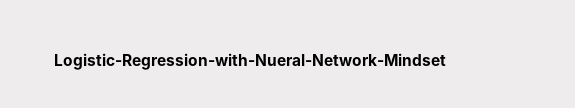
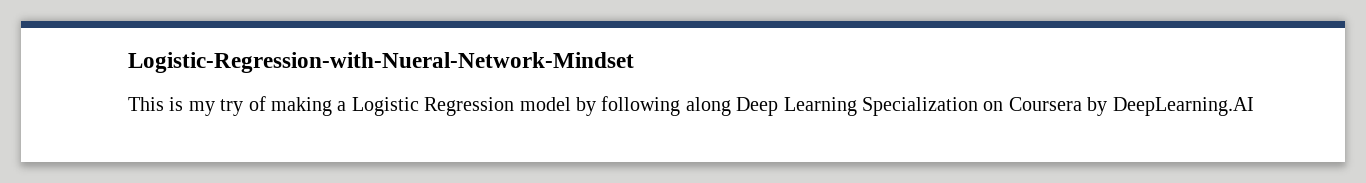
(446, 61) none -> [128,96,1254,116] // This is my try of making a Logistic Regression model by following along Deep Learning Specialization on Coursera by DeepLearning.AI

